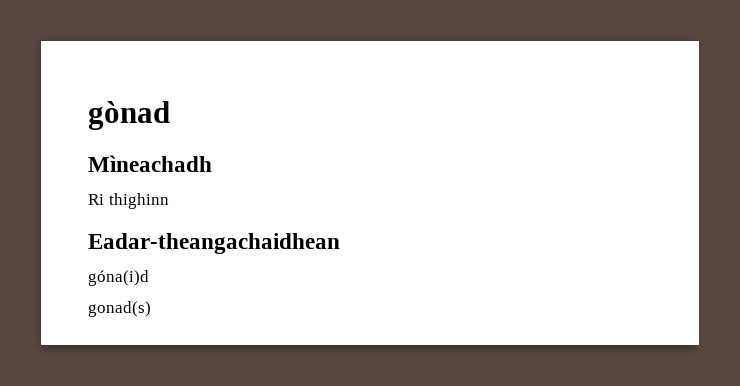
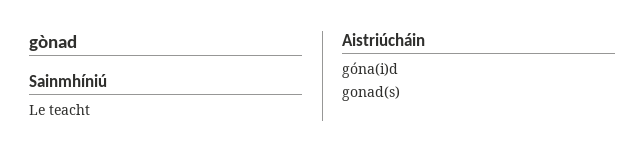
[88,155,212,172] [88,193,169,209] [88,233,340,254] Mìneachadh // Ri thighinn // Eadar-theangachaidhean -> [29,74,107,87] [29,104,90,115] [342,33,425,46] Sainmhíniú // Le teacht // Aistriúcháin

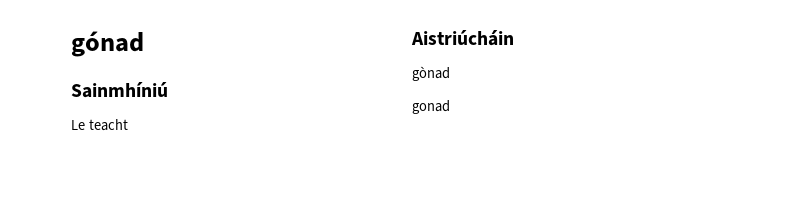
[29,35,77,51] gònad -> [71,31,144,57] gónad
[342,62,398,78] [342,86,400,101] góna(i)d // gonad(s) -> [412,66,450,81] [412,100,450,114] gònad // gonad

